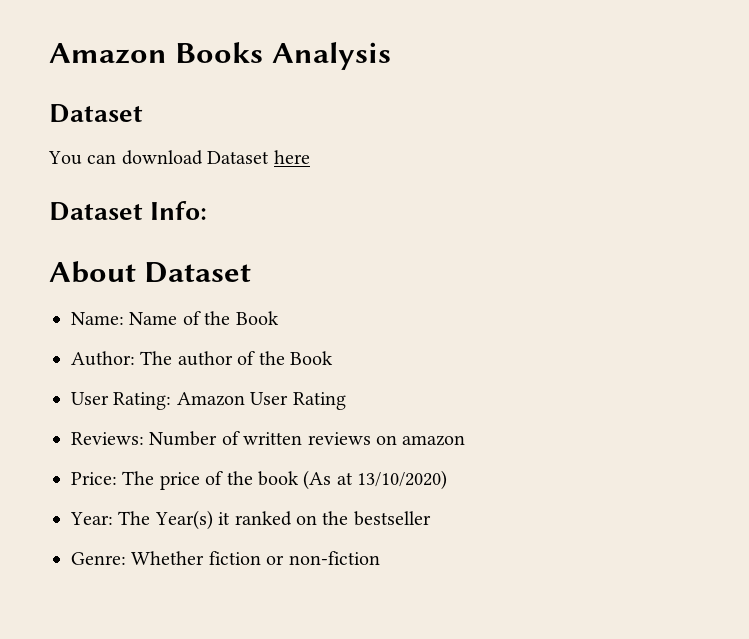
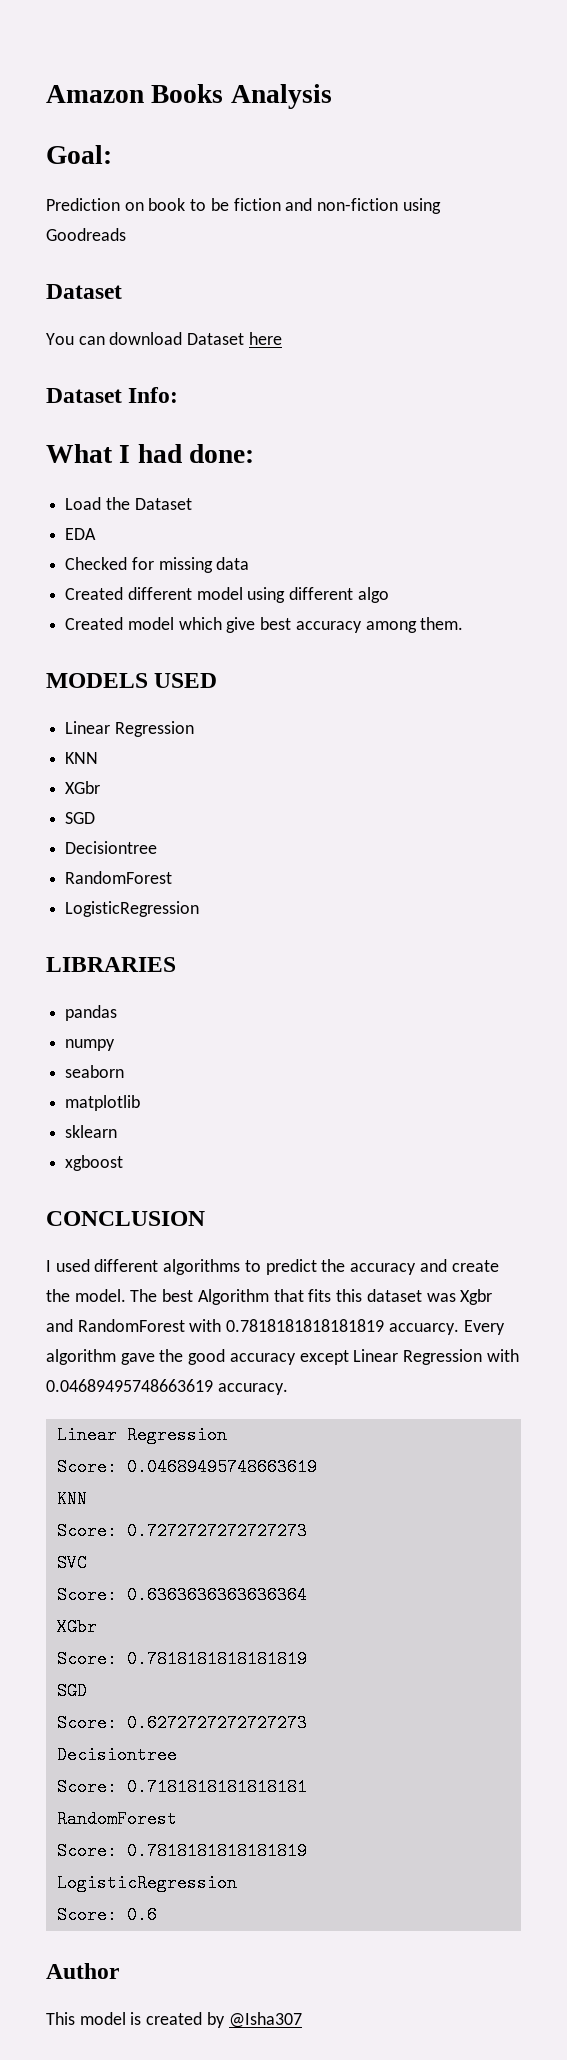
(391, 56) none -> [46,145,112,164] [46,198,441,214] [46,228,126,241] // Goal: // Prediction on book to be fiction and non-fiction using Goodreads
[49,261,252,283] [71,311,279,325] [71,351,333,366] [71,392,346,410] [71,431,466,446] [71,470,448,490] [70,510,431,530] [71,551,380,565] About Dataset // Name: Name of the Book // Author: The author of the Book // User Rating: Amazon User Rating // Reviews: Number of written reviews on amazon // Price: The price of the book (As at 13/10/2020) // Year: The Year(s) it ranked on the bestseller // Genre: Whether fiction or non-fiction -> [46,444,255,463] [65,497,192,510] [65,528,97,540] [65,557,250,573] [65,587,389,603] [65,617,464,633] [46,673,218,688] [65,721,194,737] [65,752,99,764] [65,781,101,794] [65,812,96,824] [65,841,158,854] [65,871,173,884] [65,901,200,917] [46,957,176,972] [65,1005,118,1021] [65,1039,116,1051] [65,1065,125,1078] [65,1095,141,1111] [65,1125,118,1138] [65,1155,124,1171] [46,1211,205,1226] [46,1259,499,1275] [46,1289,493,1305] [46,1319,505,1335] [46,1349,519,1365] [46,1379,288,1395] [56,1426,227,1444] [56,1458,317,1476] [56,1490,87,1508] [56,1522,307,1540] [56,1554,87,1572] [56,1586,307,1604] [56,1618,97,1636] [56,1650,307,1668] [56,1682,87,1700] [56,1714,307,1732] [56,1746,177,1764] [56,1778,307,1796] [56,1810,177,1828] [56,1842,307,1860] [56,1874,237,1892] [56,1906,157,1924] [46,1963,119,1979] [46,2012,302,2028] What I had done: // Load the Dataset // EDA // Checked for missing data // Created different model using different algo // Created model which give best accuracy among them. // MODELS USED // Linear Regression // KNN // XGbr // SGD // Decisiontree // RandomForest // LogisticRegression // LIBRARIES // pandas // numpy // seaborn // matplotlib // sklearn // xgboost // CONCLUSION // I used different algorithms to predict the accuracy and create the model. The best Algorithm that fits this dataset was Xgbr and RandomForest with 0.7818181818181819 accuarcy. Every algorithm gave the good accuracy except Linear Regression with 0.04689495748663619 accuracy. // Linear Regression // Score: 0.04689495748663619 // KNN // Score: 0.7272727272727273 // SVC // Score: 0.6363636363636364 // XGbr // Score: 0.7818181818181819 // SGD // Score: 0.6272727272727273 // Decisiontree // Score: 0.7181818181818181 // RandomForest // Score: 0.7818181818181819 // LogisticRegression // Score: 0.6 // Author // This model is created by @Isha307

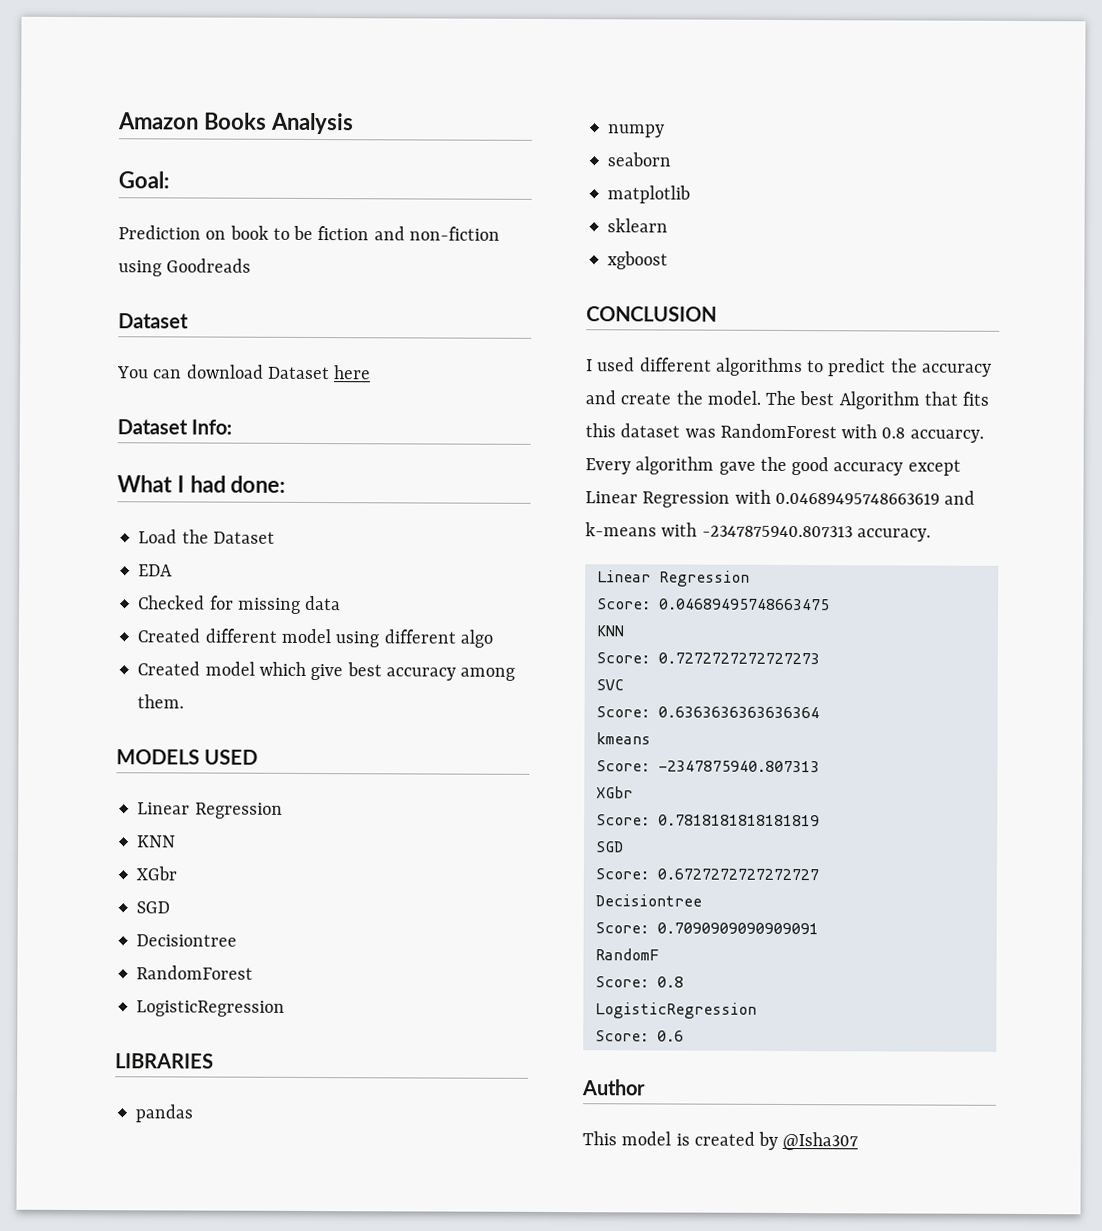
[460,1289,493,1305] [46,1319,73,1332] Xgbr and -> (716, 433) none
[226,1319,385,1332] 0.7818181818181819 -> [881,427,906,439] 0.8
(213, 1385) none -> [944,490,976,505] [585,522,853,538] and k-means with -2347875940.807313
[126,1458,317,1476] 0.04689495748663619 -> [658,598,830,611] 0.04689495748663475
(307, 1595) none -> [595,732,651,745] [595,760,820,773] // kmeans // Score: -2347875940.807313
[126,1714,307,1732] 0.6272727272727273 -> [656,868,819,881] 0.6727272727272727
[126,1778,307,1796] [56,1810,177,1828] [56,1842,307,1860] 0.7181818181818181 // RandomForest // Score: 0.7818181818181819 -> [656,922,819,935] [594,948,659,961] [594,976,684,988] 0.7090909090909091 // RandomF // Score: 0.8

